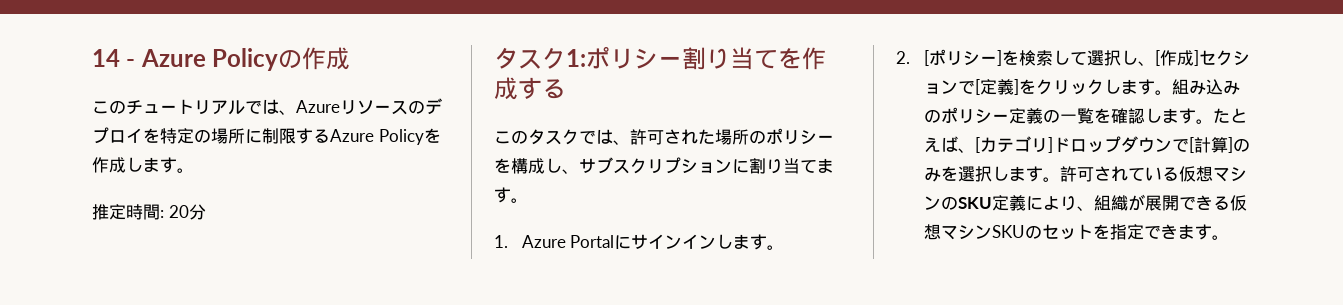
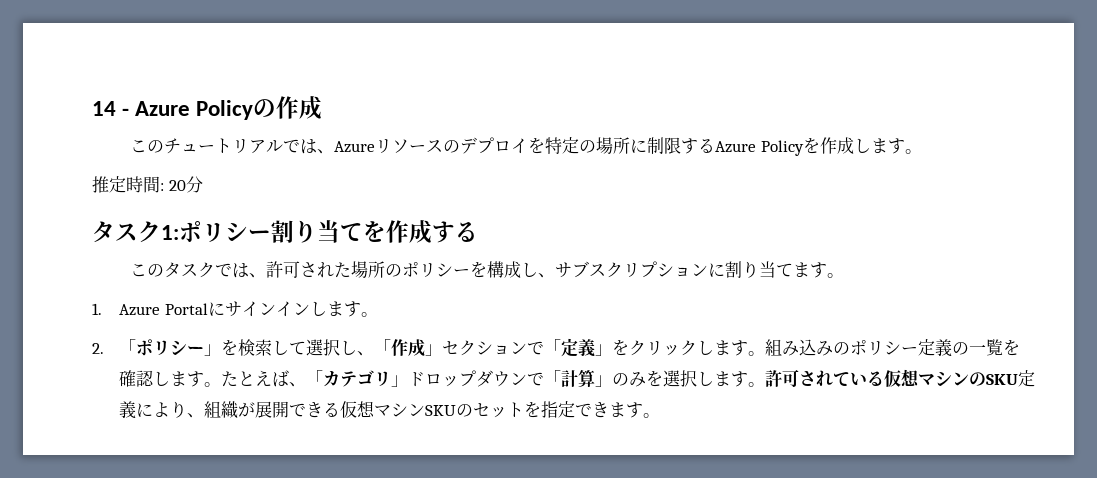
[923,49,1002,66] [ポリシー] -> [119,339,222,356] 「ポリシー」
[1154,50,1250,66] [923,79,1019,95] [作成]セクションで[定義] -> [374,338,613,357] 「作成」セクションで「定義」
[974,137,980,153] [ -> [306,370,324,385] 「
[1047,137,1053,153] ] -> [391,375,409,387] 」
[1188,137,1233,153] [計算] -> [544,369,613,387] 「計算」

